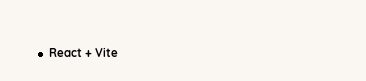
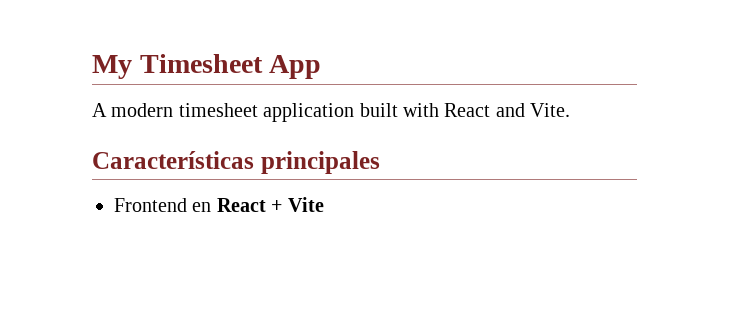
(48, 52) none -> [92,54,322,79] [92,103,571,122] [92,151,380,174] [114,198,212,212] My Timesheet App // A modern timesheet application built with React and Vite. // Características principales // Frontend en

